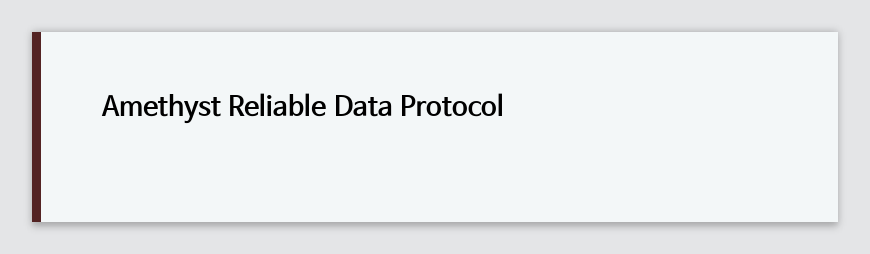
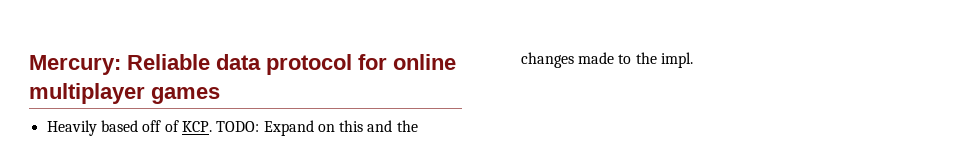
[101,93,504,124] Amethyst Reliable Data Protocol -> [29,54,456,75] [29,83,220,104] [46,120,418,136] [520,52,693,68] Mercury: Reliable data protocol for online multiplayer games // Heavily based off of KCP. TODO: Expand on this and the changes made to the impl.

